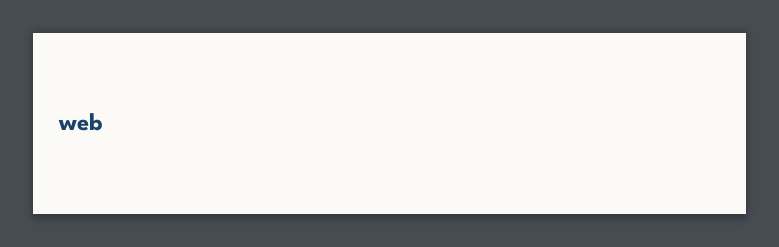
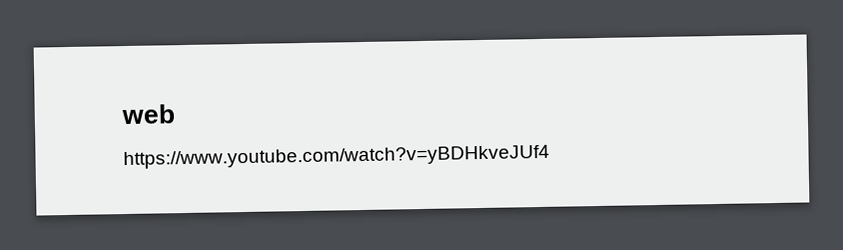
(103, 122) none -> [123,144,550,170] // https://www.youtube.com/watch?v=yBDHkveJUf4

